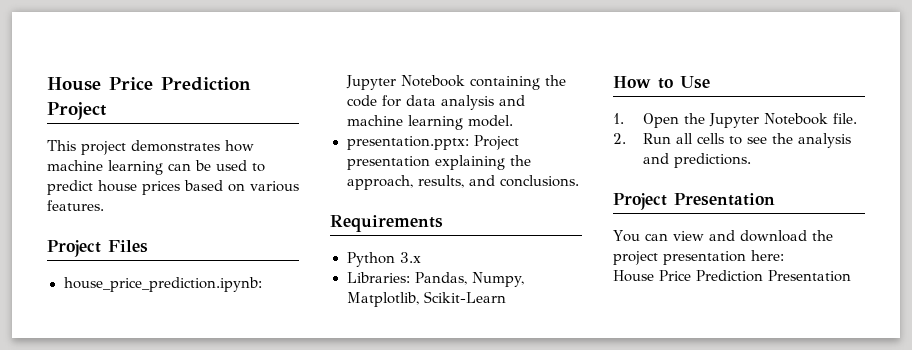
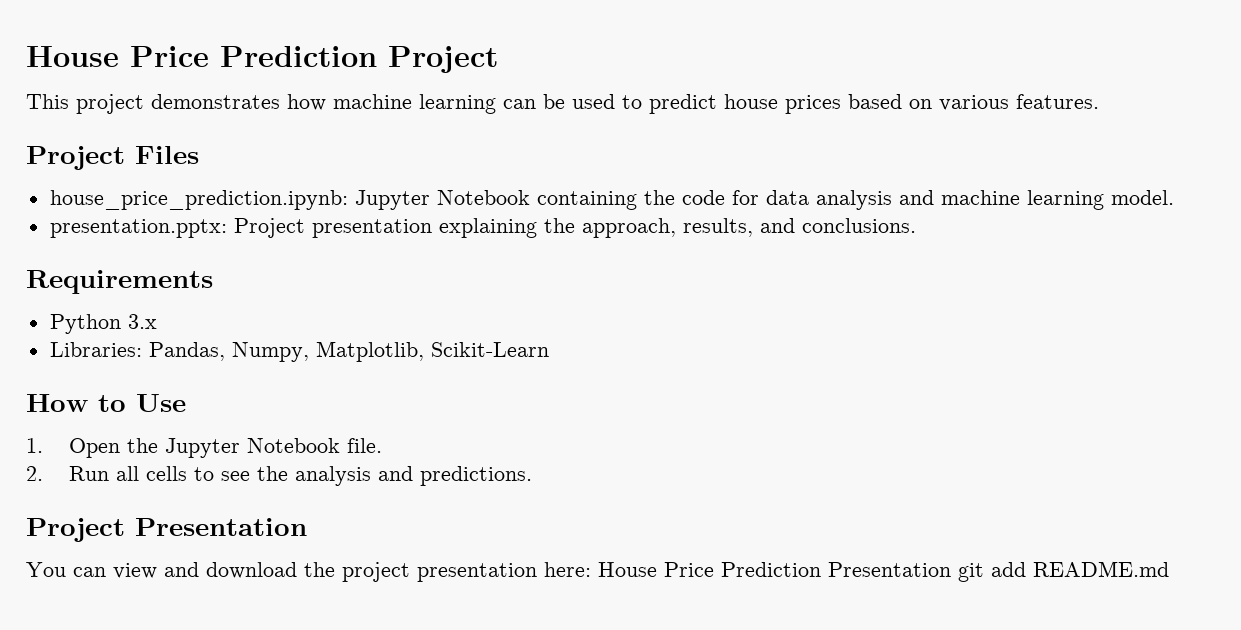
(784, 255) // -> (591, 569) none
(851, 276) none -> [958,561,1169,582] git add README.md

